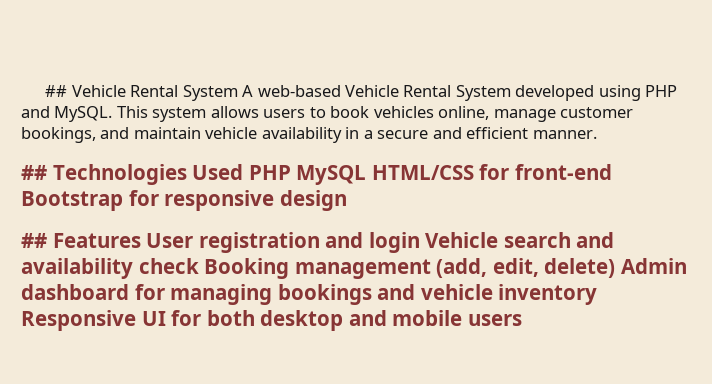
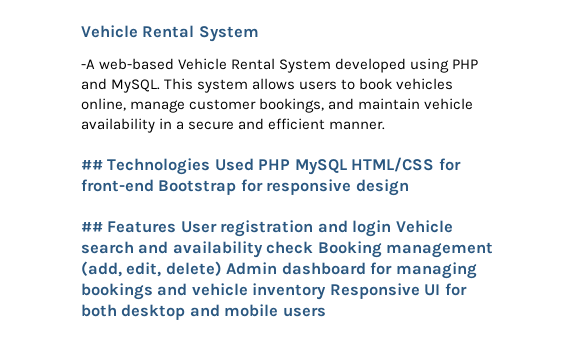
[45,85,254,101] ## Vehicle Rental System A -> [81,25,259,42] [81,59,95,69] Vehicle Rental System // -A

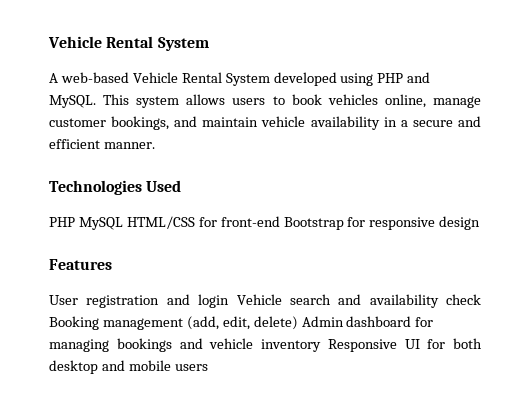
[81,59,95,69] -A -> [49,73,58,83] A
[81,160,103,170] ## -> (155, 145) none
(254, 164) none -> (182, 186) //
[81,222,103,232] ## -> (481, 223) none
(177, 227) none -> (112, 264) //

